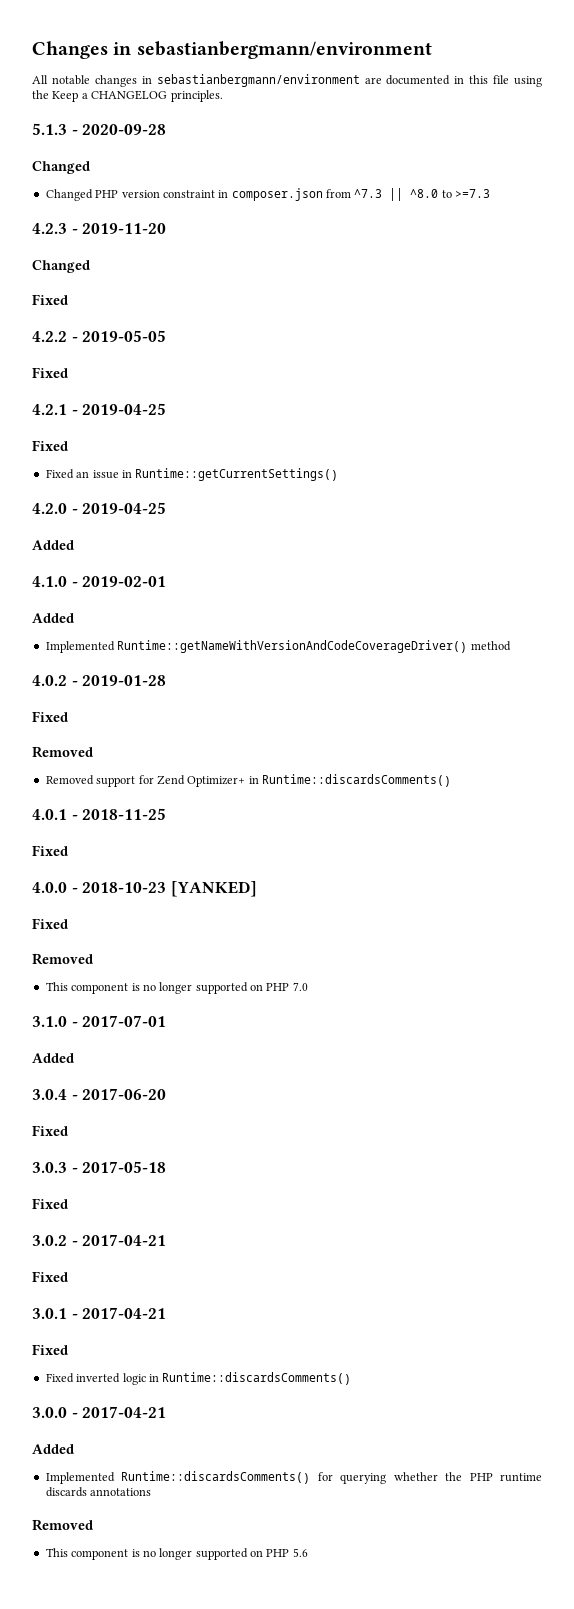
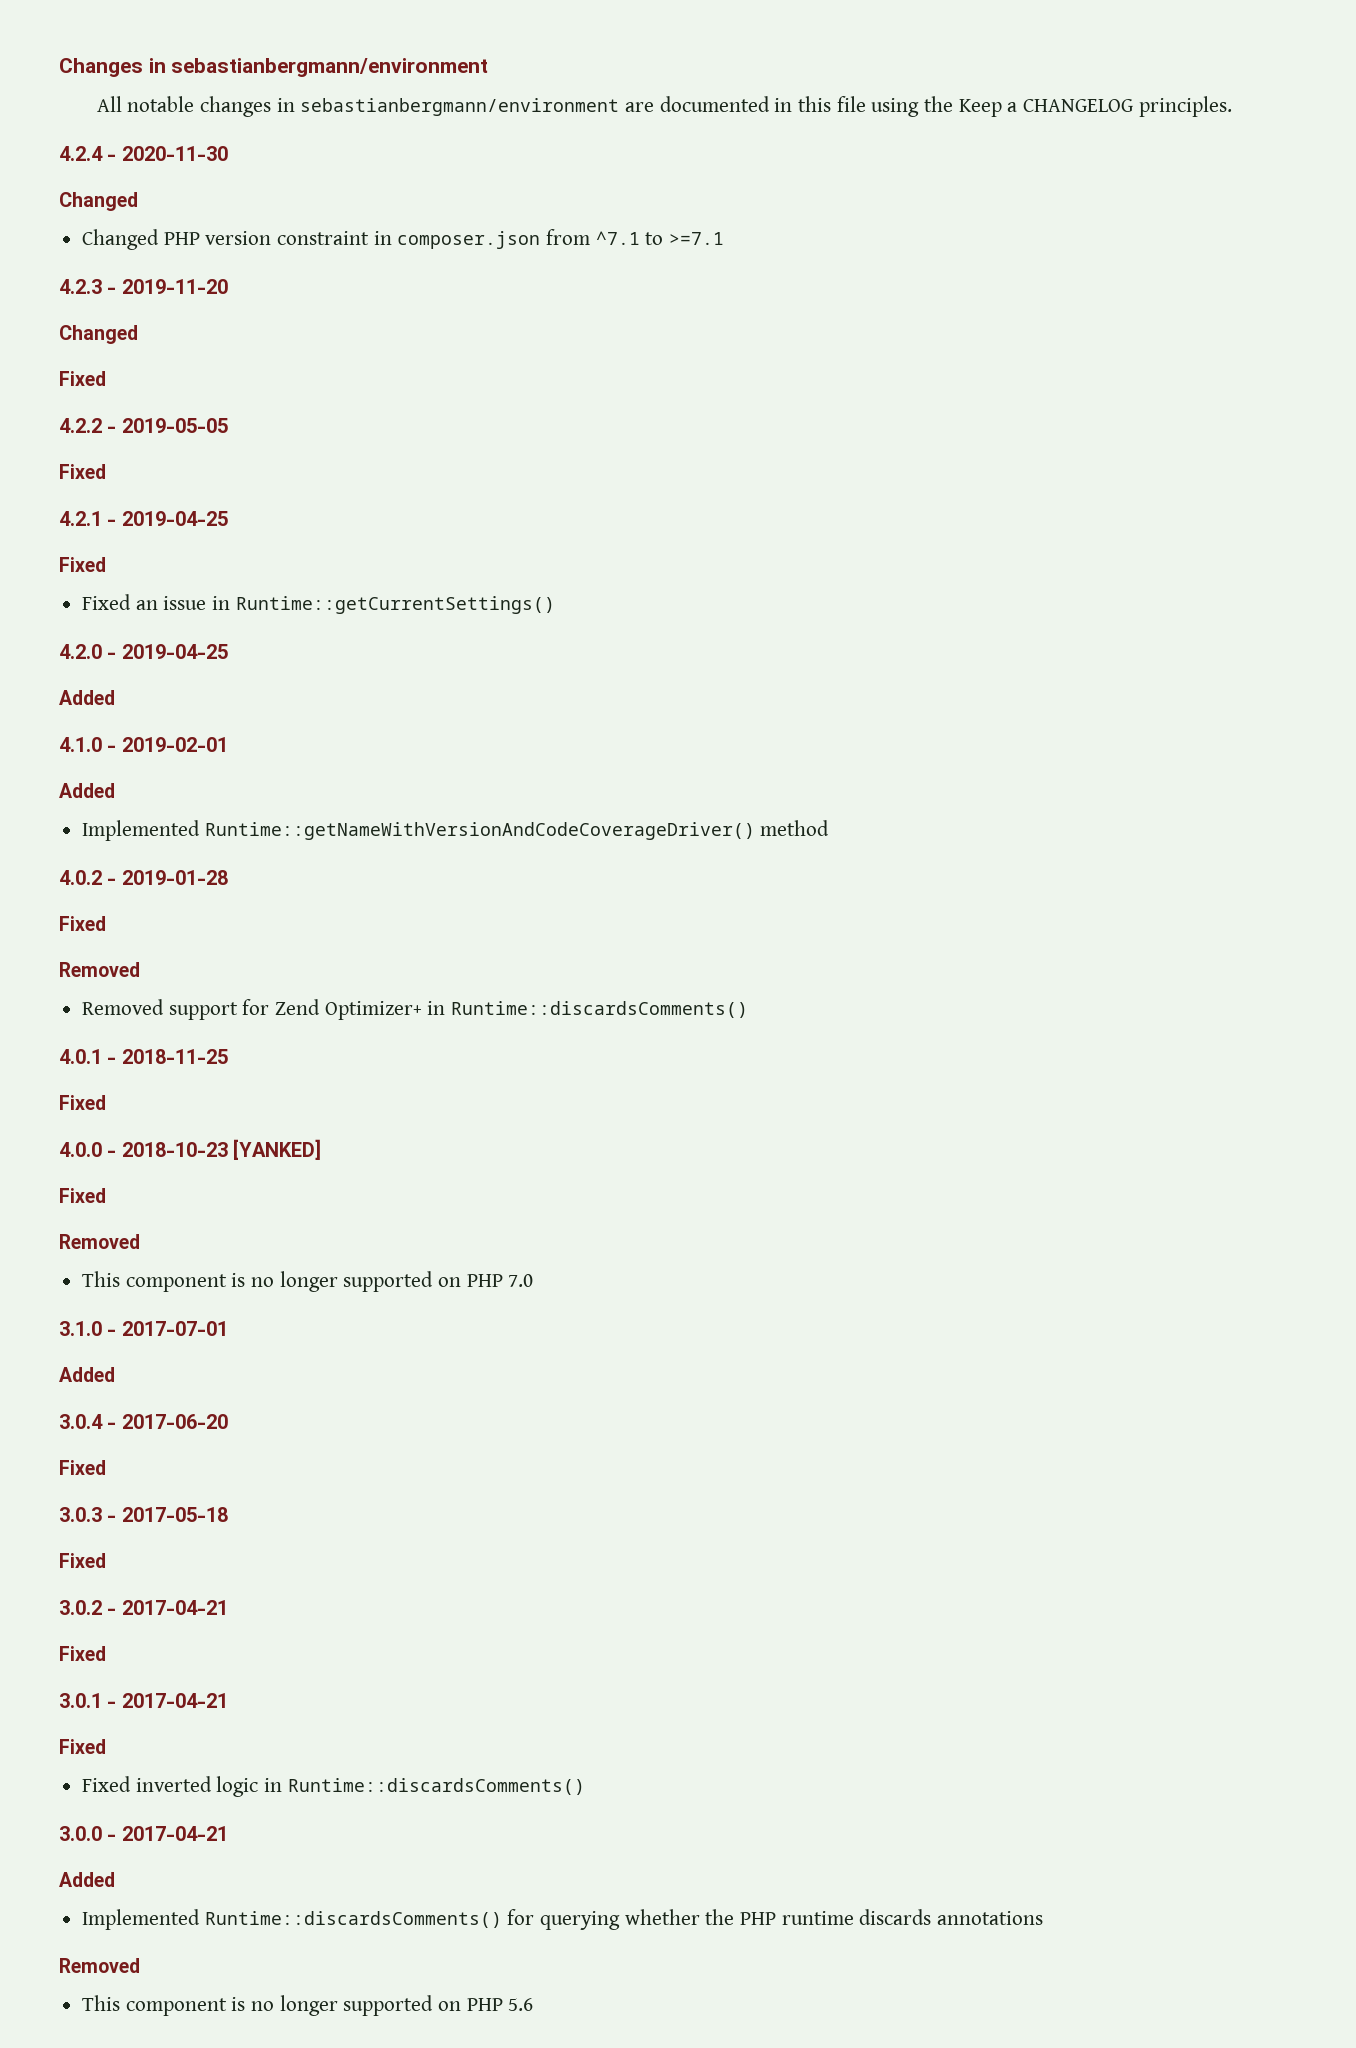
[32,123,167,135] 5.1.3 - 2020-09-28 -> [59,146,228,161] 4.2.4 - 2020-11-30
[354,188,491,201] ^7.3 || ^8.0 to >=7.3 -> [595,231,725,245] ^7.1 to >=7.1

